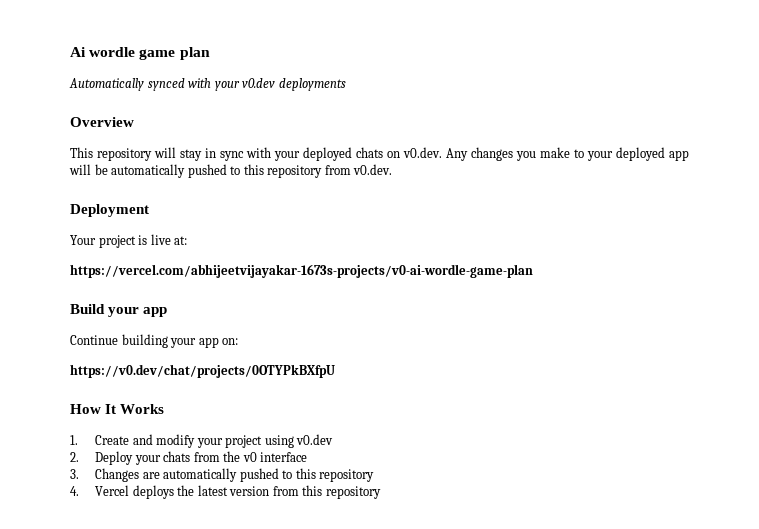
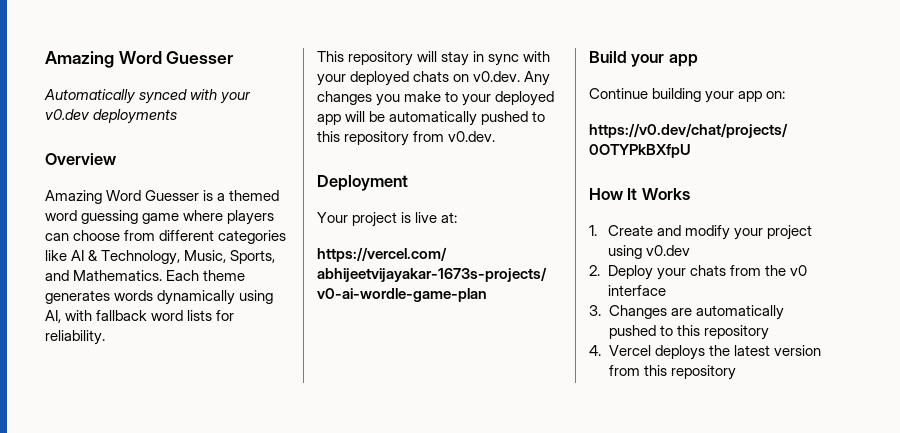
[70,47,210,60] Ai wordle game plan -> [45,51,234,68] Amazing Word Guesser
(134, 122) none -> [45,190,280,204] [45,210,275,225] [45,230,287,244] [45,250,276,265] [45,270,246,281] [45,290,274,305] [45,310,235,323] [45,330,105,345] // Amazing Word Guesser is a themed word guessing game where players can choose from different categories like AI & Technology, Music, Sports, and Mathematics. Each theme generates words dynamically using AI, with fallback word lists for reliability.

